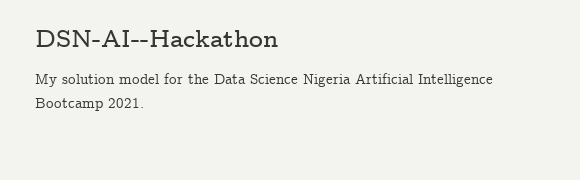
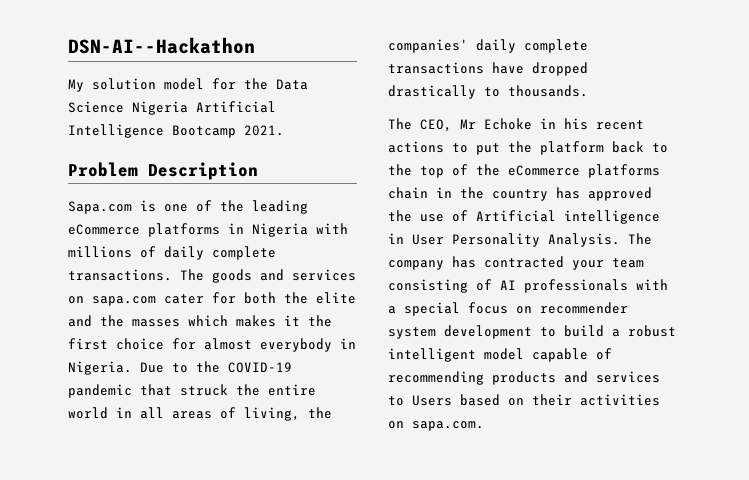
(144, 103) none -> [68,162,258,180] [68,200,308,214] [68,223,348,237] [68,246,276,260] [68,269,356,283] [68,292,356,306] [68,315,332,327] [68,338,356,352] [68,361,292,375] [68,384,316,398] [68,407,332,421] [388,39,588,53] [388,62,588,76] [388,85,588,99] [388,118,644,132] [388,141,668,155] [388,164,660,178] [388,187,652,201] [388,210,660,224] [388,233,652,247] [388,256,644,270] [388,279,668,293] [388,302,628,316] [388,325,676,339] [388,348,612,362] [388,371,660,385] [388,394,660,406] [388,421,484,431] // Problem Description // Sapa.com is one of the leading eCommerce platforms in Nigeria with millions of daily complete transactions. The goods and services on sapa.com cater for both the elite and the masses which makes it the first choice for almost everybody in Nigeria. Due to the COVID-19 pandemic that struck the entire world in all areas of living, the companies' daily complete transactions have dropped drastically to thousands. // The CEO, Mr Echoke in his recent actions to put the platform back to the top of the eCommerce platforms chain in the country has approved the use of Artificial intelligence in User Personality Analysis. The company has contracted your team consisting of AI professionals with a special focus on recommender system development to build a robust intelligent model capable of recommending products and services to Users based on their activities on sapa.com.

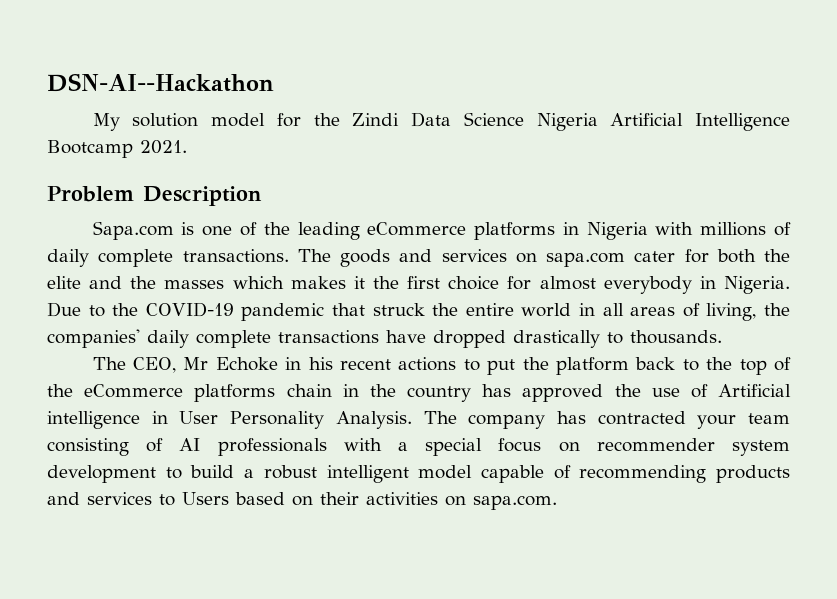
(268, 84) none -> [352,113,400,126] Zindi

